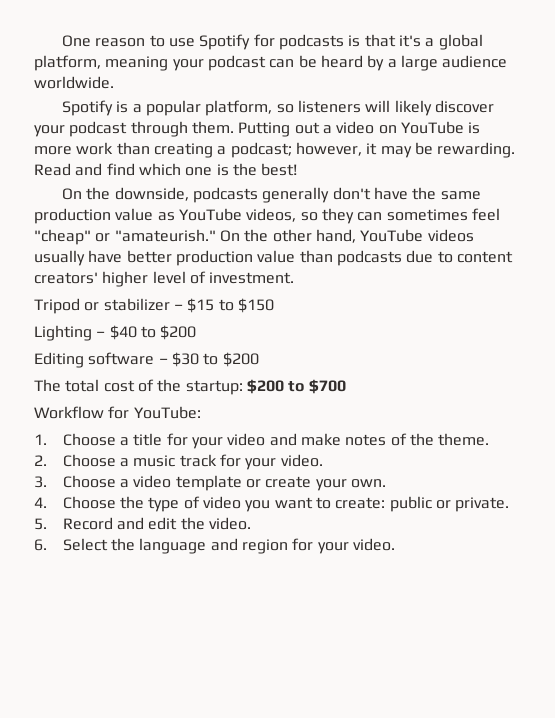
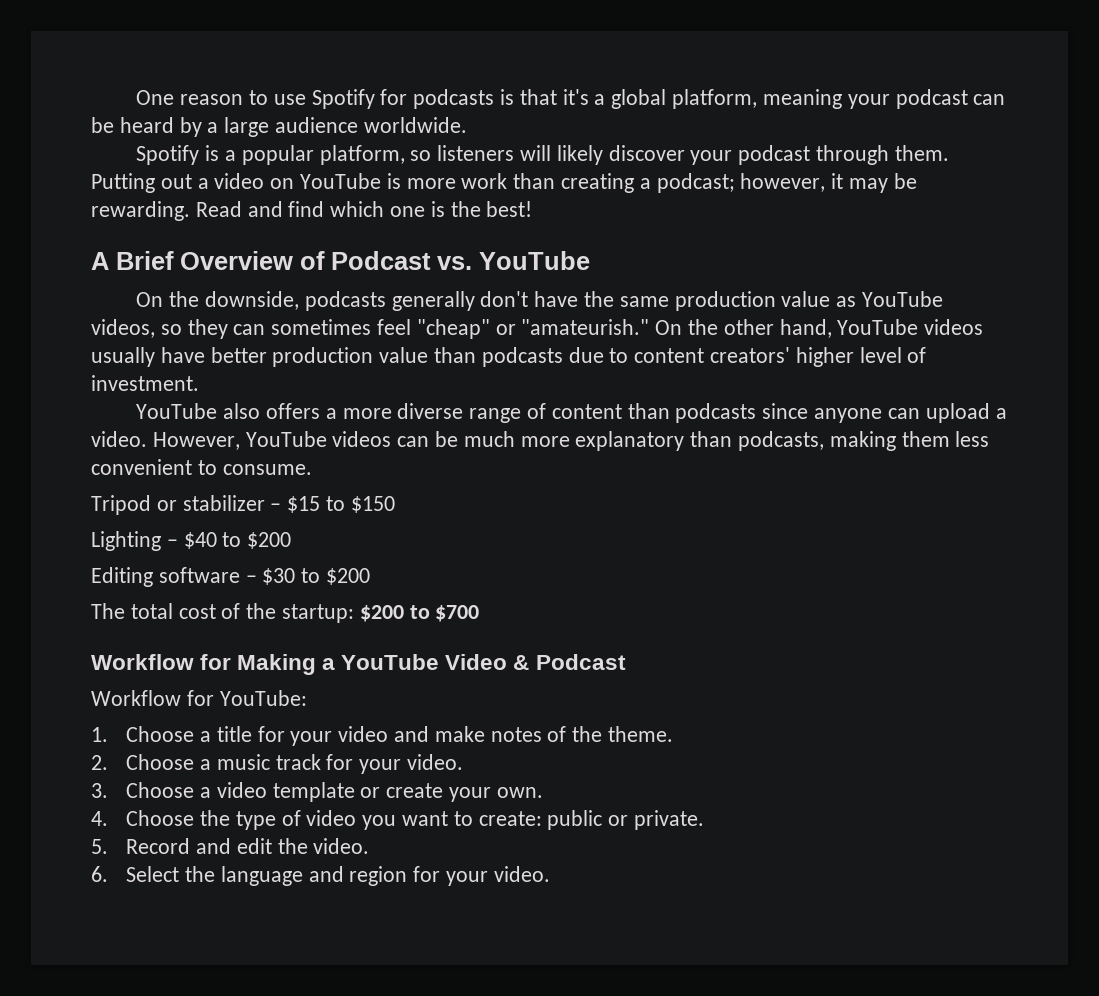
(298, 169) none -> [91,251,590,270] // A Brief Overview of Podcast vs. YouTube
(295, 278) none -> [136,403,1007,423] [91,431,990,451] [91,459,312,475] // YouTube also offers a more diverse range of content than podcasts since anyone can upload a video. However, YouTube videos can be much more explanatory than podcasts, making them less convenient to consume.
(346, 386) none -> [91,654,626,675] // Workflow for Making a YouTube Video & Podcast

